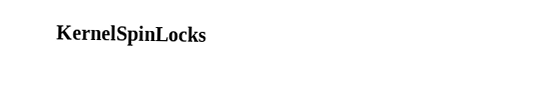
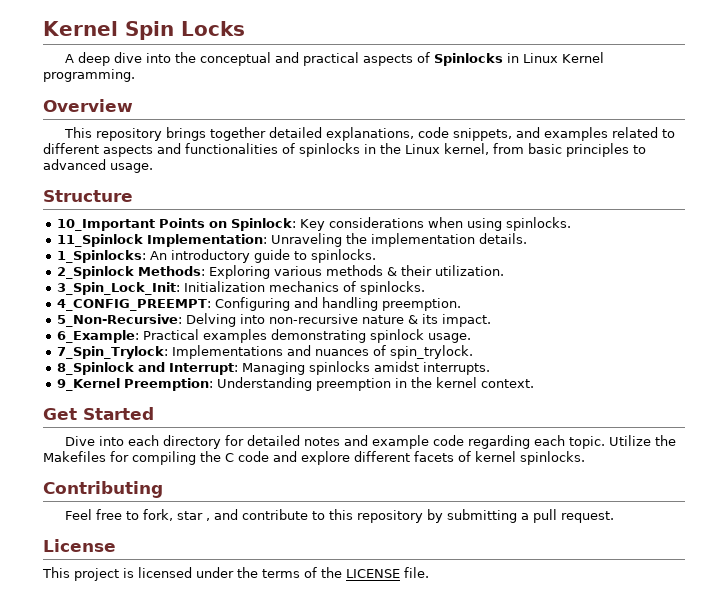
[56,24,207,47] KernelSpinLocks -> [43,21,245,40] [65,52,605,66] [43,69,135,82] [43,99,133,112] [64,127,676,141] [43,143,646,157] [43,159,153,173] [43,190,133,202] [56,217,571,231] [56,233,527,247] [56,249,376,263] [56,265,504,279] [56,281,425,295] [56,297,461,311] [56,313,491,327] [56,329,471,343] [56,345,473,359] [56,361,490,375] [56,377,534,391] [43,407,154,420] [65,435,677,449] [43,451,585,465] [43,481,163,498] [65,509,615,523] [43,539,116,552] [42,567,429,581] Kernel Spin Locks // A deep dive into the conceptual and practical aspects of Spinlocks in Linux Kernel programming. // Overview // This repository brings together detailed explanations, code snippets, and examples related to different aspects and functionalities of spinlocks in the Linux kernel, from basic principles to advanced usage. // Structure // 10_Important Points on Spinlock: Key considerations when using spinlocks. // 11_Spinlock Implementation: Unraveling the implementation details. // 1_Spinlocks: An introductory guide to spinlocks. // 2_Spinlock Methods: Exploring various methods & their utilization. // 3_Spin_Lock_Init: Initialization mechanics of spinlocks. // 4_CONFIG_PREEMPT: Configuring and handling preemption. // 5_Non-Recursive: Delving into non-recursive nature & its impact. // 6_Example: Practical examples demonstrating spinlock usage. // 7_Spin_Trylock: Implementations and nuances of spin_trylock. // 8_Spinlock and Interrupt: Managing spinlocks amidst interrupts. // 9_Kernel Preemption: Understanding preemption in the kernel context. // Get Started // Dive into each directory for detailed notes and example code regarding each topic. Utilize the Makefiles for compiling the C code and explore different facets of kernel spinlocks. // Contributing // Feel free to fork, star , and contribute to this repository by submitting a pull request. // License // This project is licensed under the terms of the LICENSE file.

